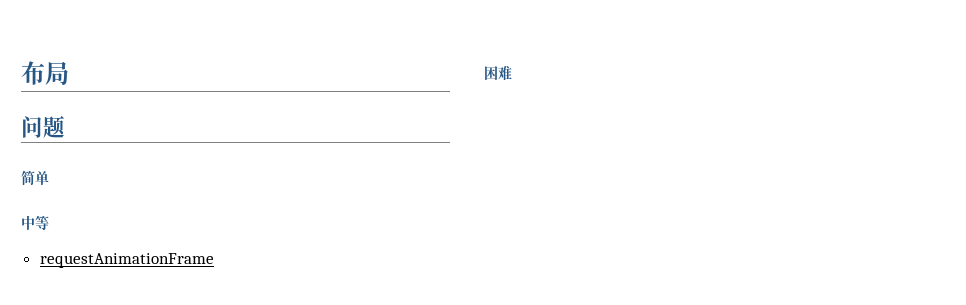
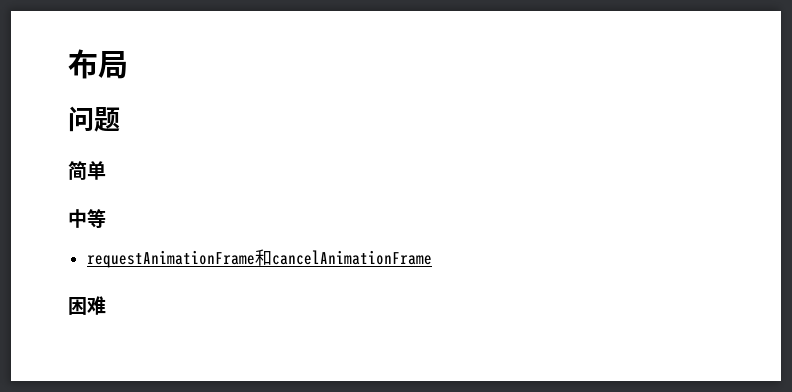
(214, 260) none -> [254,249,432,266] 和cancelAnimationFrame

